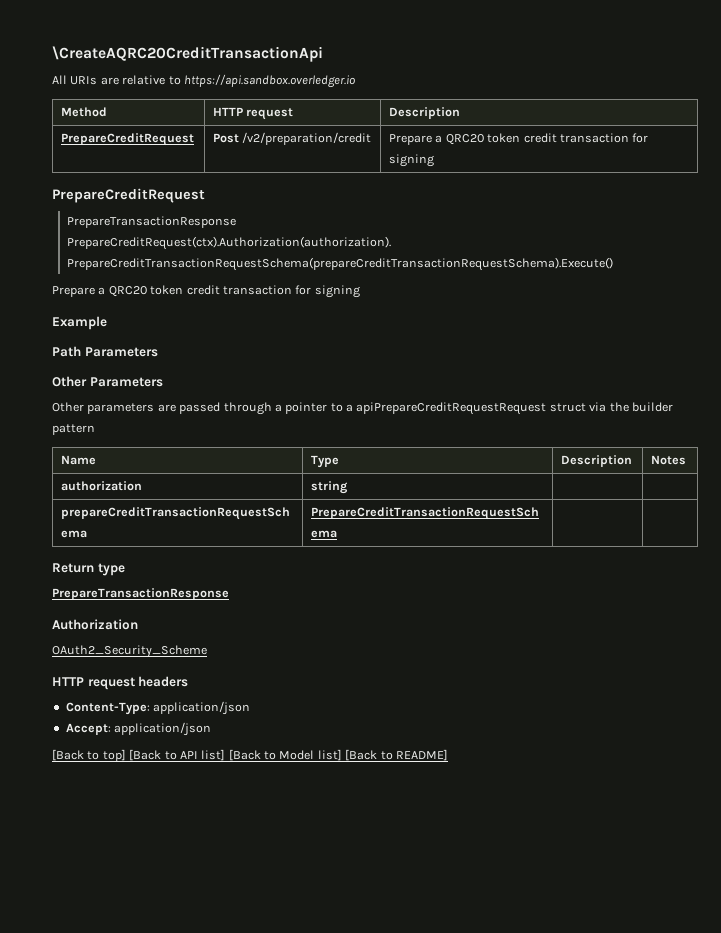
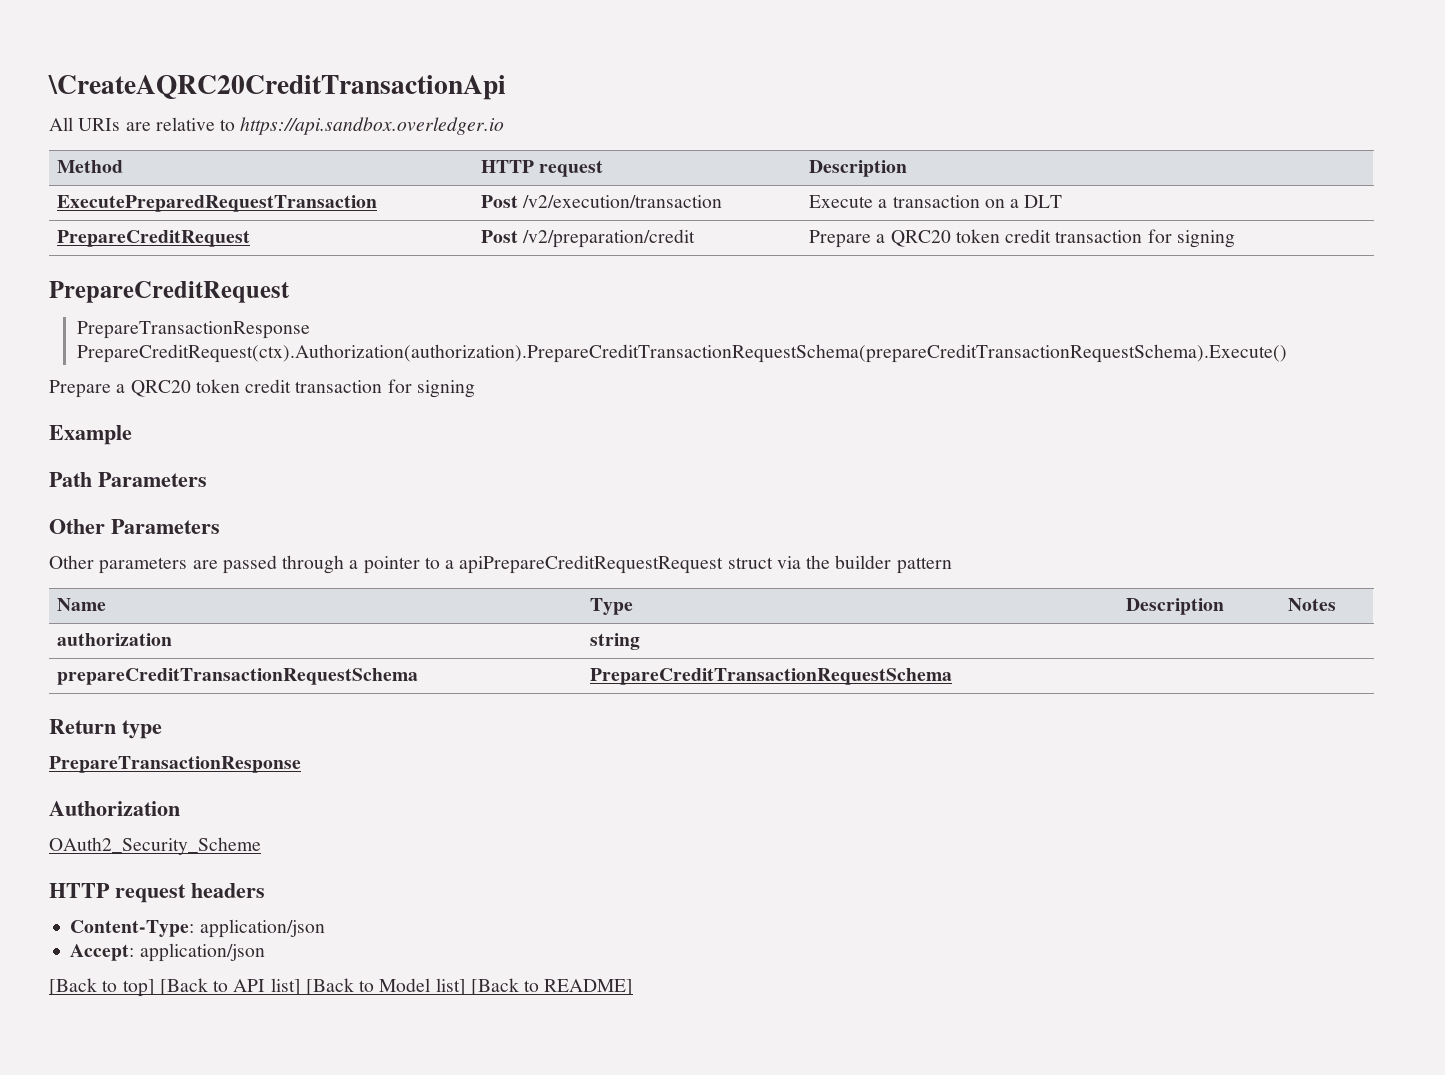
(461, 113) none -> [57,195,378,212] [481,195,723,208] [809,195,1063,208] // ExecutePreparedRequestTransaction | Post /v2/execution/transaction | Execute a transaction on a DLT

